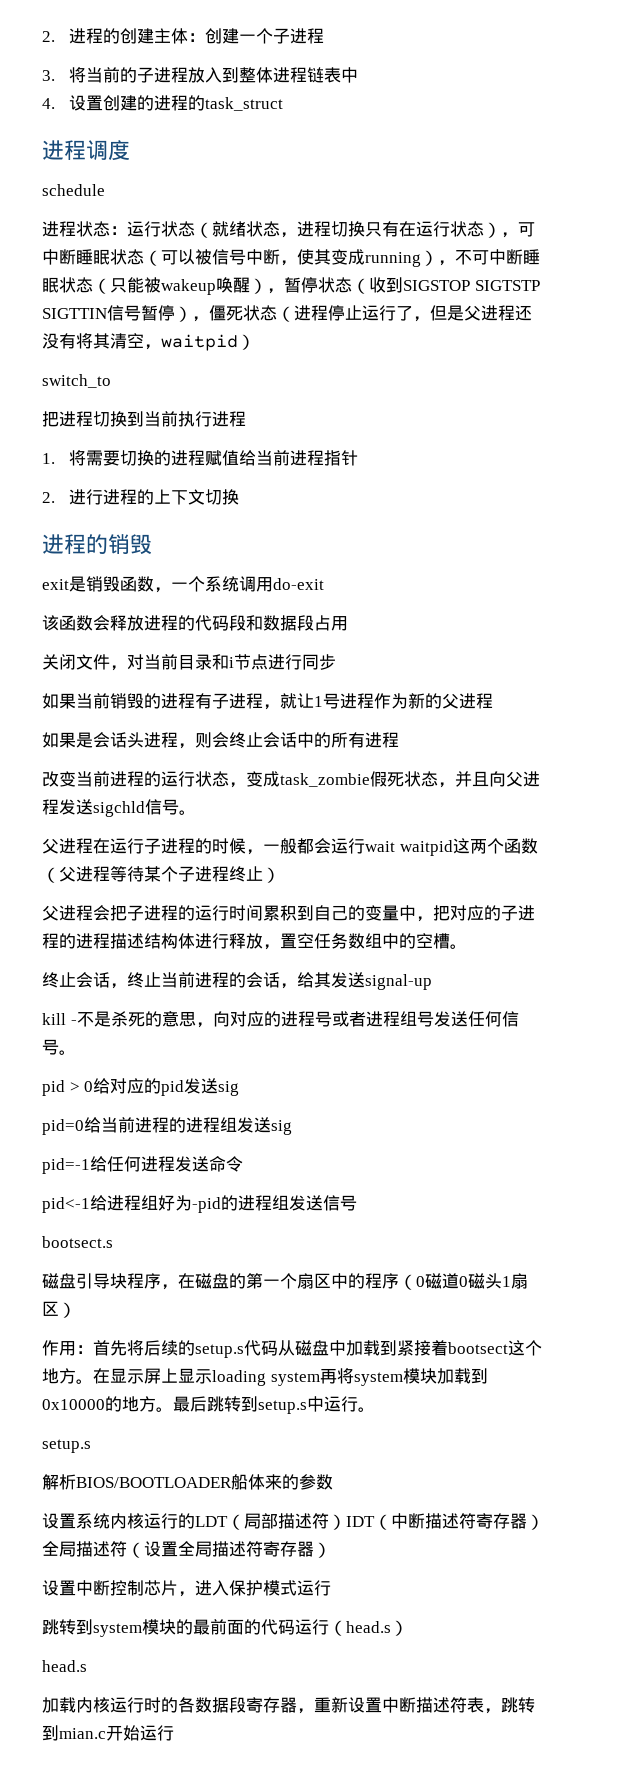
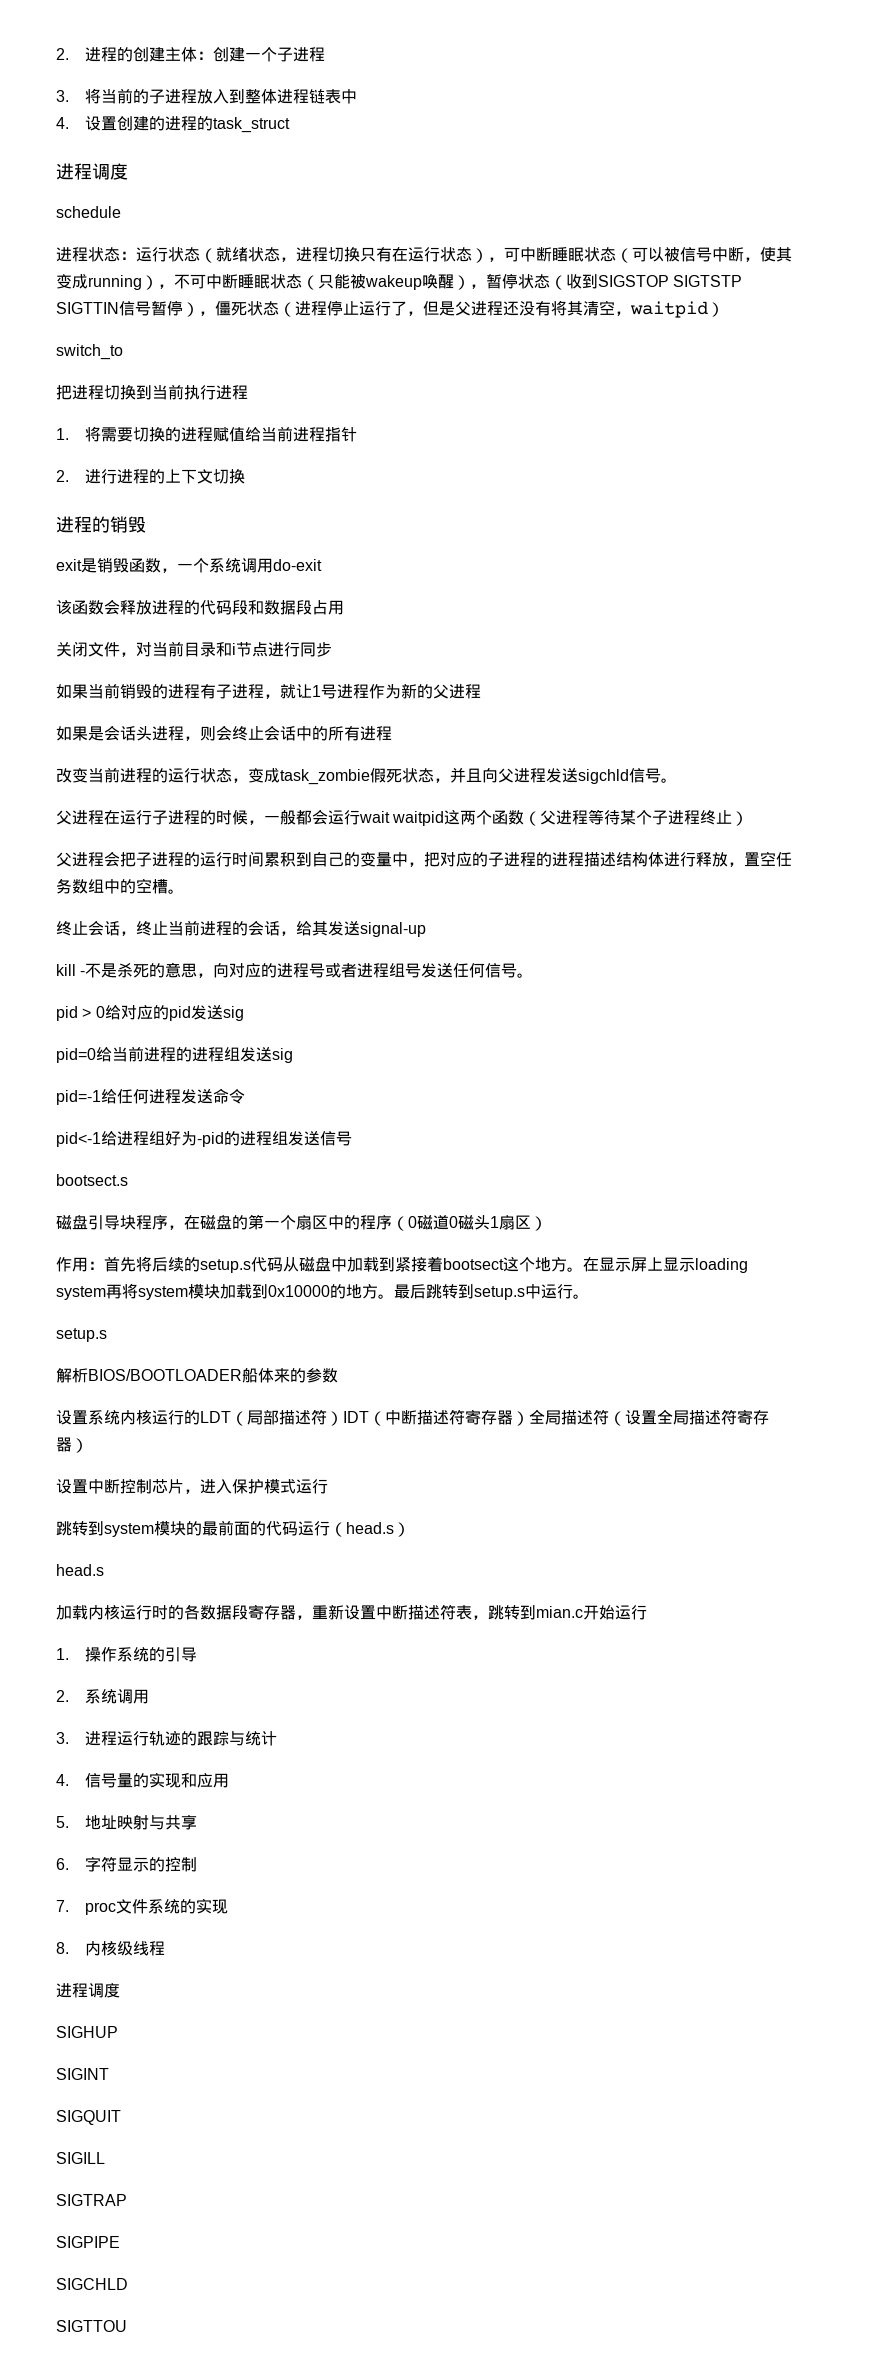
(174, 1733) none -> [56,1647,197,1662] [56,1689,149,1704] [56,1730,277,1746] [56,1772,229,1788] [56,1815,197,1830] [56,1856,197,1872] [56,1898,228,1915] [56,1941,165,1956] [56,1983,120,1998] [56,2026,118,2038] [56,2068,109,2080] [56,2110,121,2125] [56,2152,105,2164] [56,2194,127,2206] [56,2236,120,2248] [56,2278,128,2290] [56,2320,127,2332] // 1.操作系统的引导 // 2.系统调用 // 3.进程运行轨迹的跟踪与统计 // 4.信号量的实现和应用 // 5.地址映射与共享 // 6.字符显示的控制 // 7. proc文件系统的实现 // 8.内核级线程 // 进程调度 // SIGHUP // SIGINT // SIGQUIT // SIGILL // SIGTRAP // SIGPIPE // SIGCHLD // SIGTTOU

